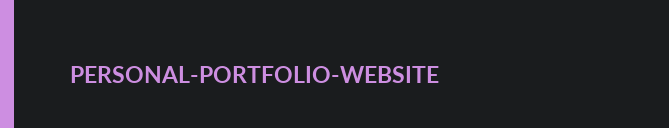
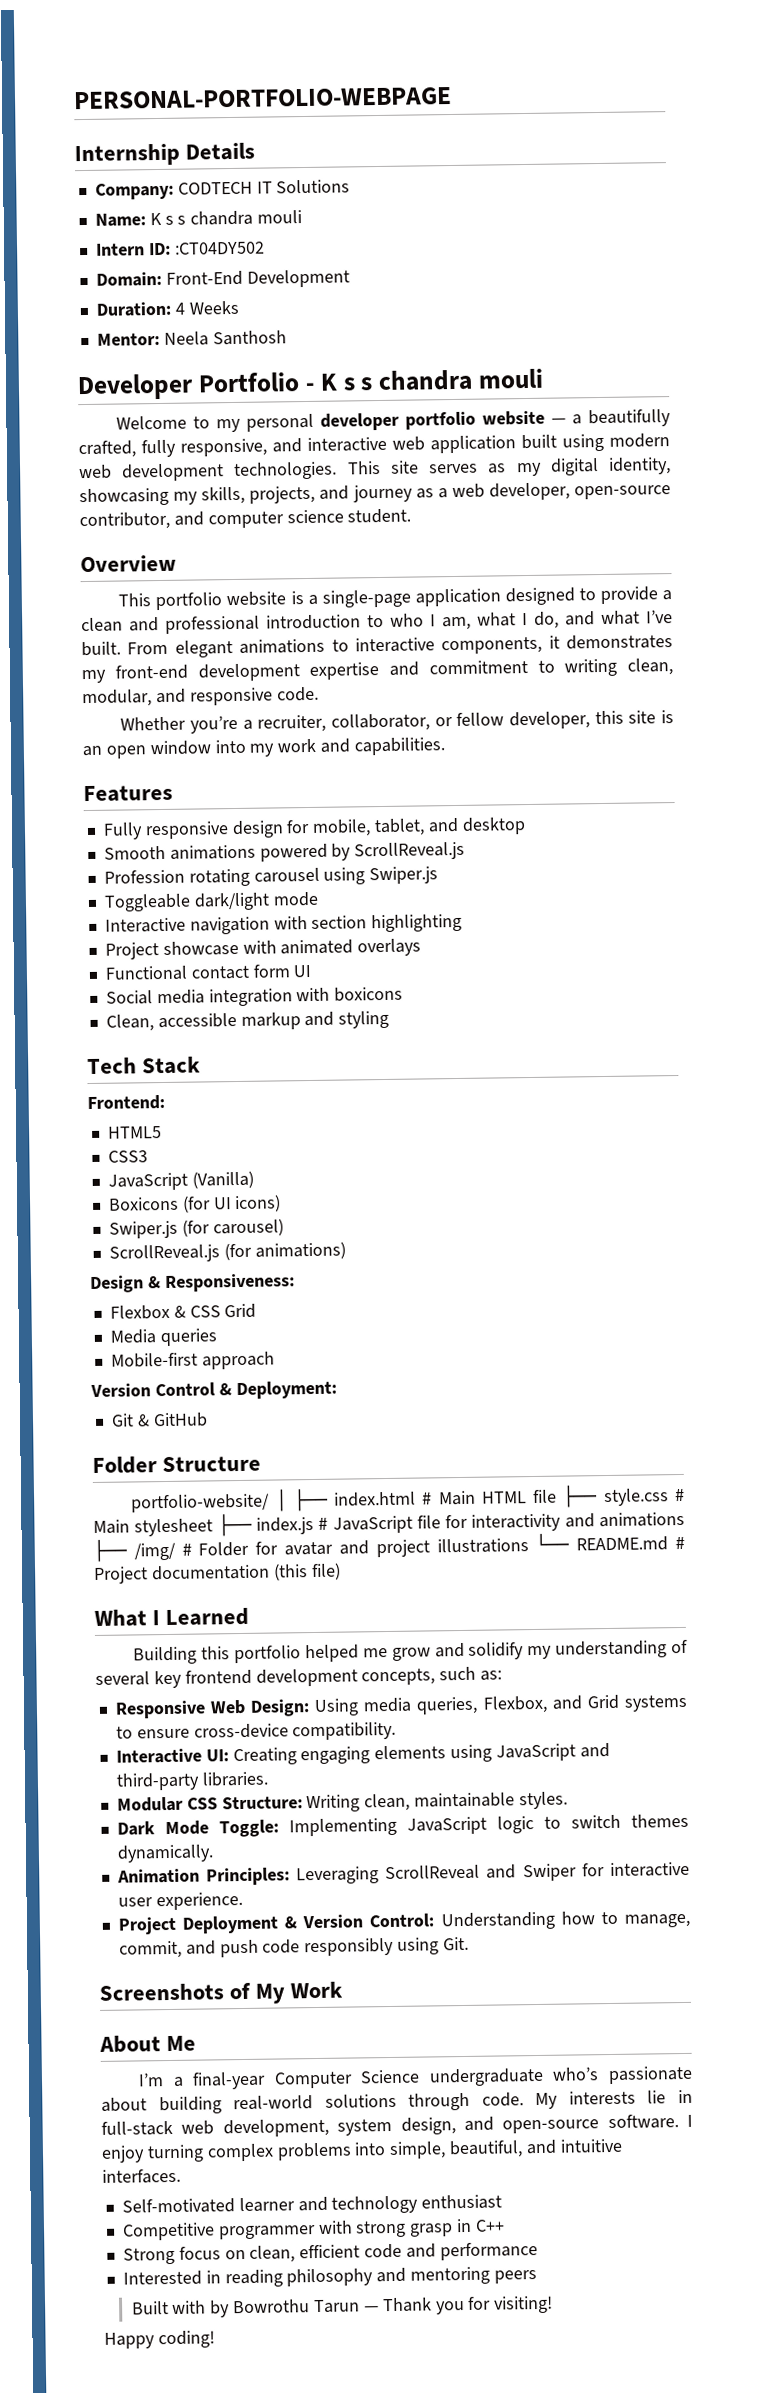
[70,66,439,83] PERSONAL-PORTFOLIO-WEBSITE -> [73,86,452,110] [74,142,256,167] [94,179,351,200] [94,210,303,227] [95,241,265,256] [95,269,350,288] [95,300,239,317] [96,330,287,346] [77,368,545,401] [116,409,671,433] [78,433,670,459] [79,457,671,482] [79,482,672,507] [79,508,412,531] [80,554,176,573] [118,586,672,611] [81,610,673,634] [81,634,673,658] [81,658,673,684] [82,686,319,708] [120,710,674,734] [82,737,446,759] [83,784,173,803] [102,817,526,840] [103,841,466,862] [103,866,439,887] [103,891,319,912] [104,913,463,935] [104,938,422,960] [104,964,313,981] [105,986,404,1007] [105,1010,390,1032] [87,1056,202,1075] [87,1094,165,1111] [107,1126,162,1139] [107,1150,148,1163] [107,1170,254,1191] [107,1194,282,1213] [108,1218,284,1239] [108,1241,346,1263] [90,1273,295,1294] [109,1303,257,1320] [109,1328,218,1347] [110,1351,275,1370] [90,1380,337,1400] [110,1412,208,1428] [92,1455,262,1474] [131,1485,686,1513] [93,1511,685,1537] [93,1533,685,1562] [94,1562,341,1584] [94,1607,250,1627] [133,1639,688,1665] [95,1666,503,1689] [114,1694,688,1719] [115,1721,397,1741] [115,1742,610,1766] [115,1771,269,1791] [116,1791,568,1813] [116,1813,689,1838] [116,1844,214,1863] [116,1861,691,1886] [117,1891,243,1911] [117,1911,691,1935] [118,1936,469,1959] [99,1981,344,2004] [99,2035,197,2053] [138,2065,693,2090] [101,2089,693,2115] [101,2114,693,2138] [101,2138,623,2163] [102,2168,181,2184] [121,2194,503,2214] [121,2218,505,2241] [122,2242,538,2265] [122,2266,537,2288] [131,2295,554,2318] [104,2330,215,2349] PERSONAL-PORTFOLIO-WEBPAGE // Internship Details // Company: CODTECH IT Solutions // Name: K s s chandra mouli // Intern ID: :CT04DY502 // Domain: Front-End Development // Duration: 4 Weeks // Mentor: Neela Santhosh // Developer Portfolio - K s s chandra mouli // Welcome to my personal developer portfolio website — a beautifully crafted, fully responsive, and interactive web application built using modern web development technologies. This site serves as my digital identity, showcasing my skills, projects, and journey as a web developer, open-source contributor, and computer science student. // Overview // This portfolio website is a single-page application designed to provide a clean and professional introduction to who I am, what I do, and what I’ve built. From elegant animations to interactive components, it demonstrates my front-end development expertise and commitment to writing clean, modular, and responsive code. // Whether you’re a recruiter, collaborator, or fellow developer, this site is an open window into my work and capabilities. // Features // Fully responsive design for mobile, tablet, and desktop // Smooth animations powered by ScrollReveal.js // Profession rotating carousel using Swiper.js // Toggleable dark/light mode // Interactive navigation with section highlighting // Project showcase with animated overlays // Functional contact form UI // Social media integration with boxicons // Clean, accessible markup and styling // Tech Stack // Frontend: // HTML5 // CSS3 // JavaScript (Vanilla) // Boxicons (for UI icons) // Swiper.js (for carousel) // ScrollReveal.js (for animations) // Design & Responsiveness: // Flexbox & CSS Grid // Media queries // Mobile-first approach // Version Control & Deployment: // Git & GitHub // Folder Structure // portfolio-website/ │ ├── index.html # Main HTML file ├── style.css # Main stylesheet ├── index.js # JavaScript file for interactivity and animations ├── /img/ # Folder for avatar and project illustrations └── README.md # Project documentation (this file) // What I Learned // Building this portfolio helped me grow and solidify my understanding of several key frontend development concepts, such as: // Responsive Web Design: Using media queries, Flexbox, and Grid systems to ensure cross-device compatibility. // Interactive UI: Creating engaging elements using JavaScript and third-party libraries. // Modular CSS Structure: Writing clean, maintainable styles. // Dark Mode Toggle: Implementing JavaScript logic to switch themes dynamically. // Animation Principles: Leveraging ScrollReveal and Swiper for interactive user experience. // Project Deployment & Version Control: Understanding how to manage, commit, and push code responsibly using Git. // Screenshots of My Work // About Me // I’m a final-year Computer Science undergraduate who’s passionate about building real-world solutions through code. My interests lie in full-stack web development, system design, and open-source software. I enjoy turning complex problems into simple, beautiful, and intuitive interfaces. // Self-motivated learner and technology enthusiast // Competitive programmer with strong grasp in C++ // Strong focus on clean, efficient code and performance // Interested in reading philosophy and mentoring peers // Built with by Bowrothu Tarun — Thank you for visiting! // Happy coding!

